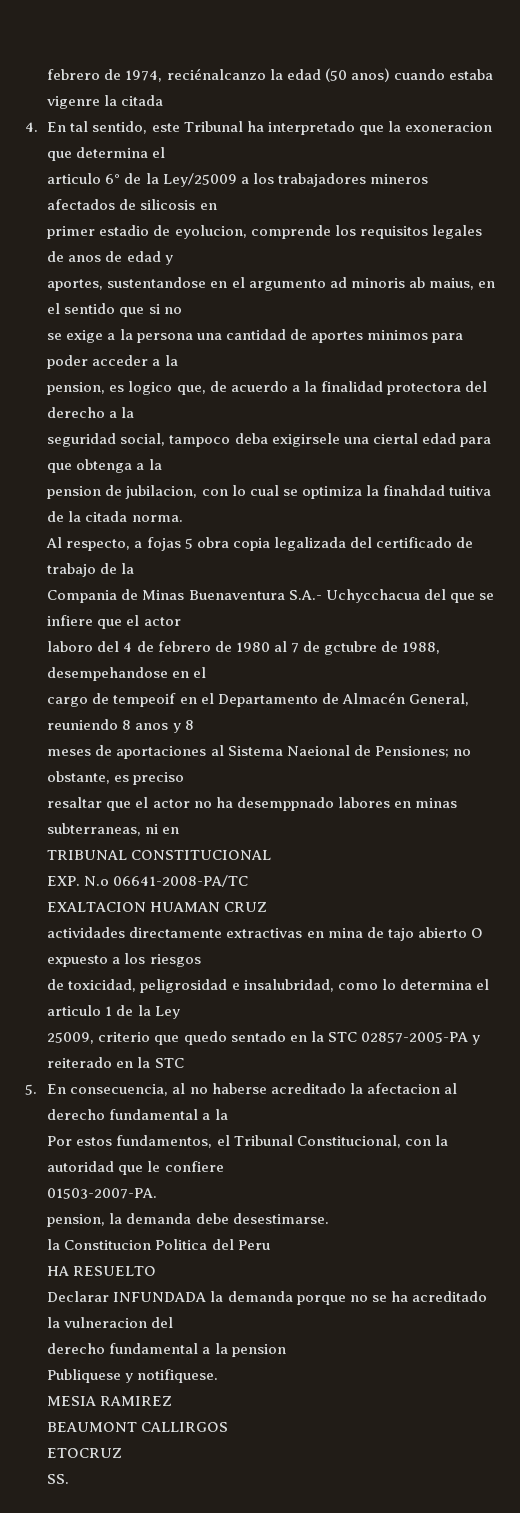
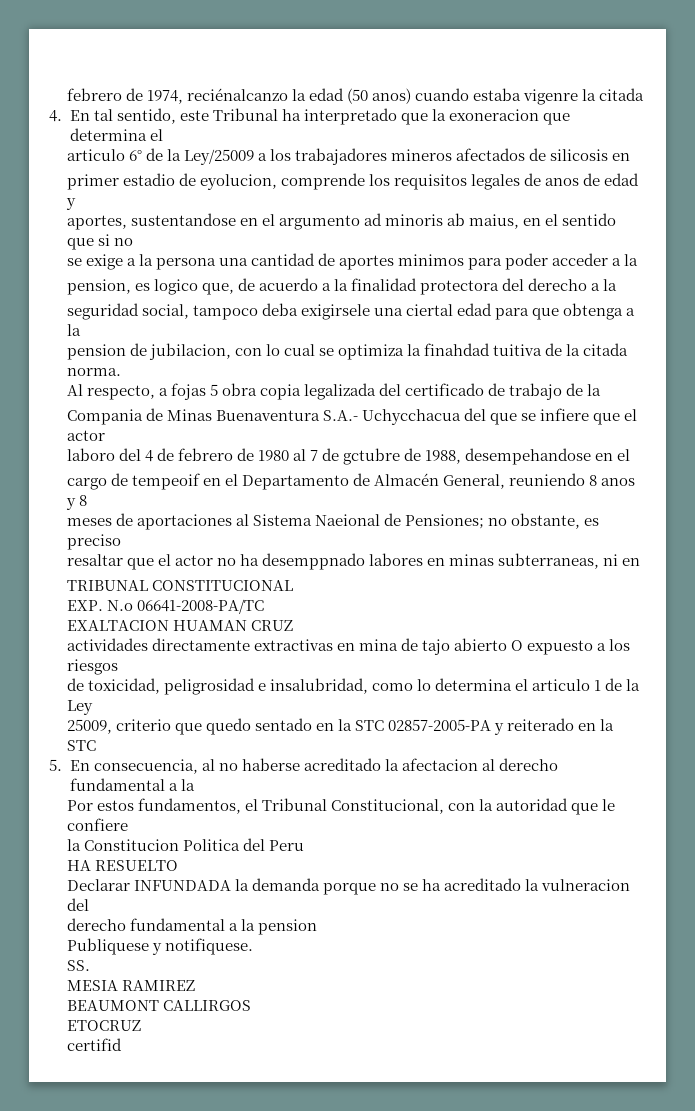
[47,1188,158,1199] [47,1213,329,1227] // 01503-2007-PA. // pension, la demanda debe desestimarse. -> (128, 824) none
(219, 1376) none -> [66,960,90,971] // SS.
[47,1474,70,1484] SS. -> [66,1038,122,1051] certifid

